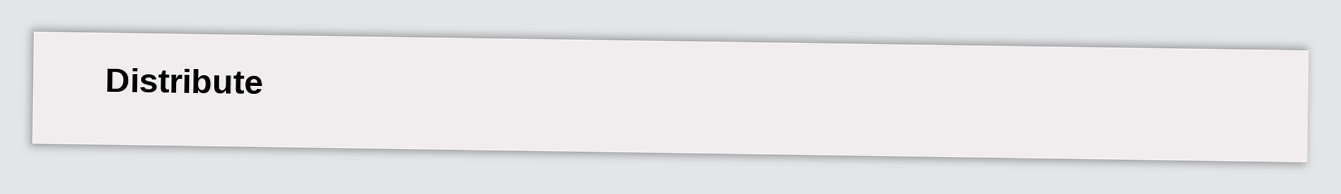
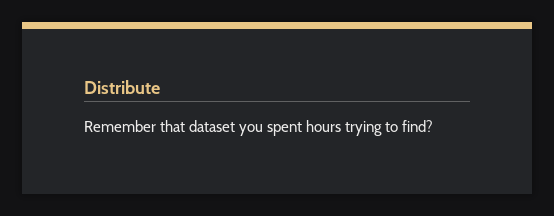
(264, 81) none -> [84,120,434,136] // Remember that dataset you spent hours trying to find?

